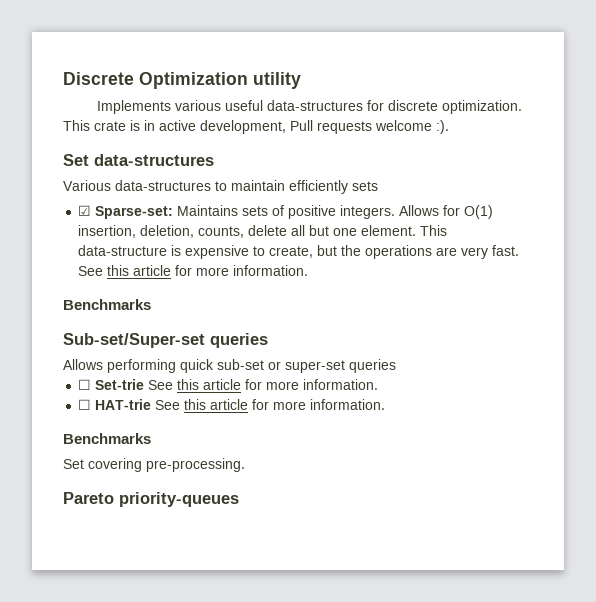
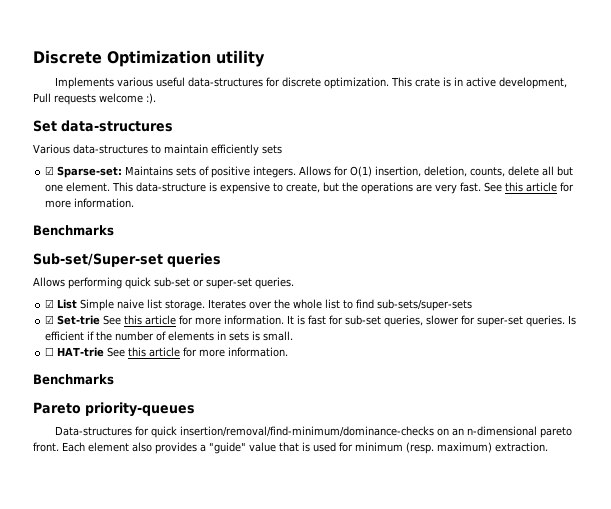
[349,359,396,373] [78,379,92,390] queries // ☐ -> [255,277,294,289] [45,299,473,311] [45,315,55,324] queries. // ☑ List Simple naive list storage. Iterates over the whole list to find sub-sets/super-sets // ☑
(379, 384) none -> [287,315,577,327] [45,331,294,341] It is fast for sub-set queries, slower for super-set queries. Is efficient if the number of elements in sets is small.
[63,458,245,472] // Set covering pre-processing. -> (114, 379) none
(239, 499) none -> [55,426,573,438] [33,442,548,454] // Data-structures for quick insertion/removal/find-minimum/dominance-checks on an n-dimensional pareto front. Each element also provides a "guide" value that is used for minimum (resp. maximum) extraction.

